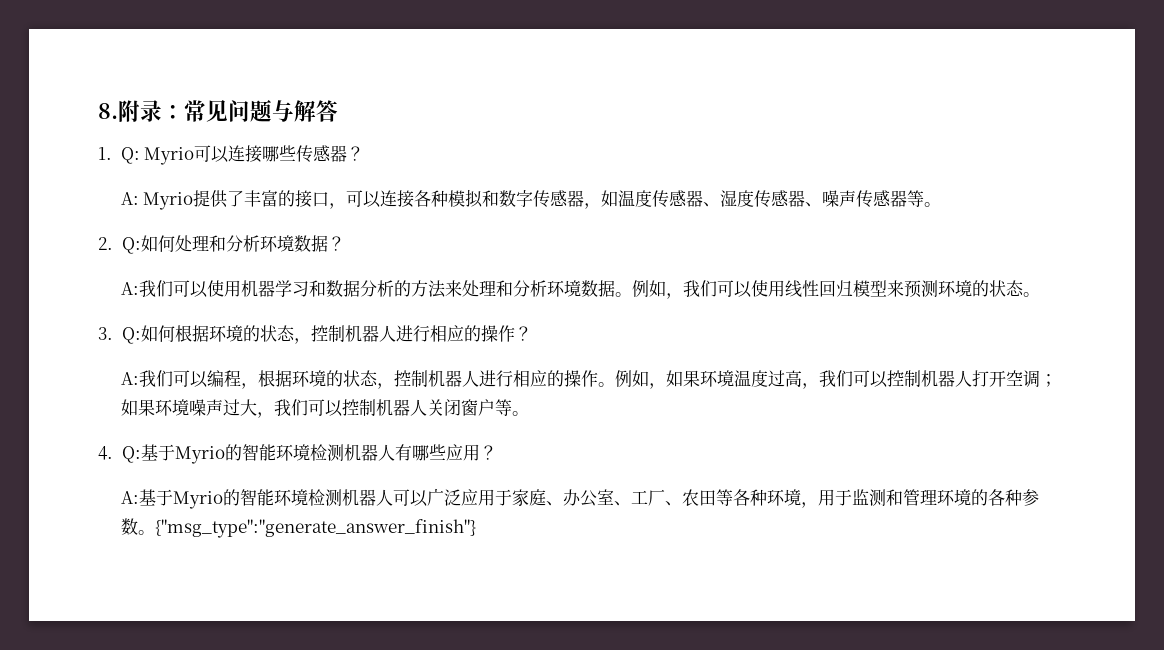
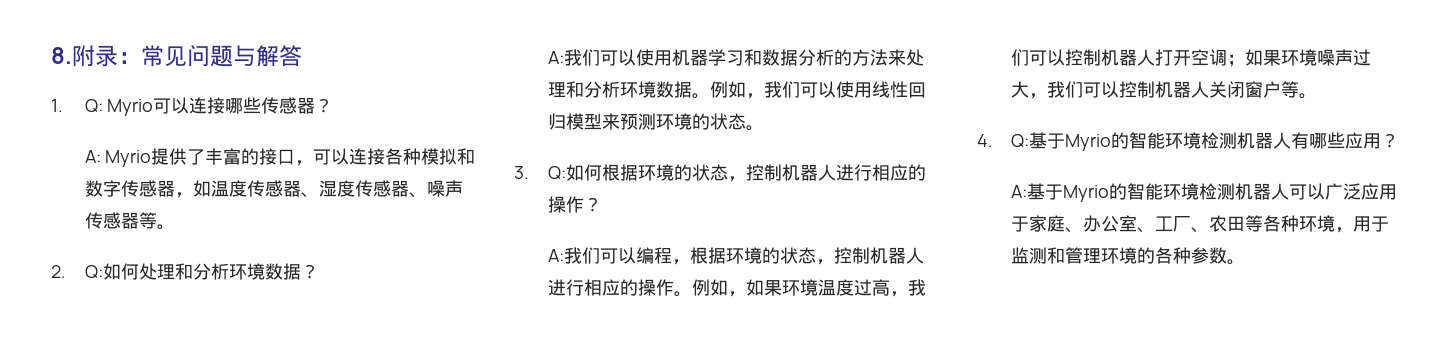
[154,519,476,538] {"msg_type":"generate_answer_finish"} -> (1245, 262) none

